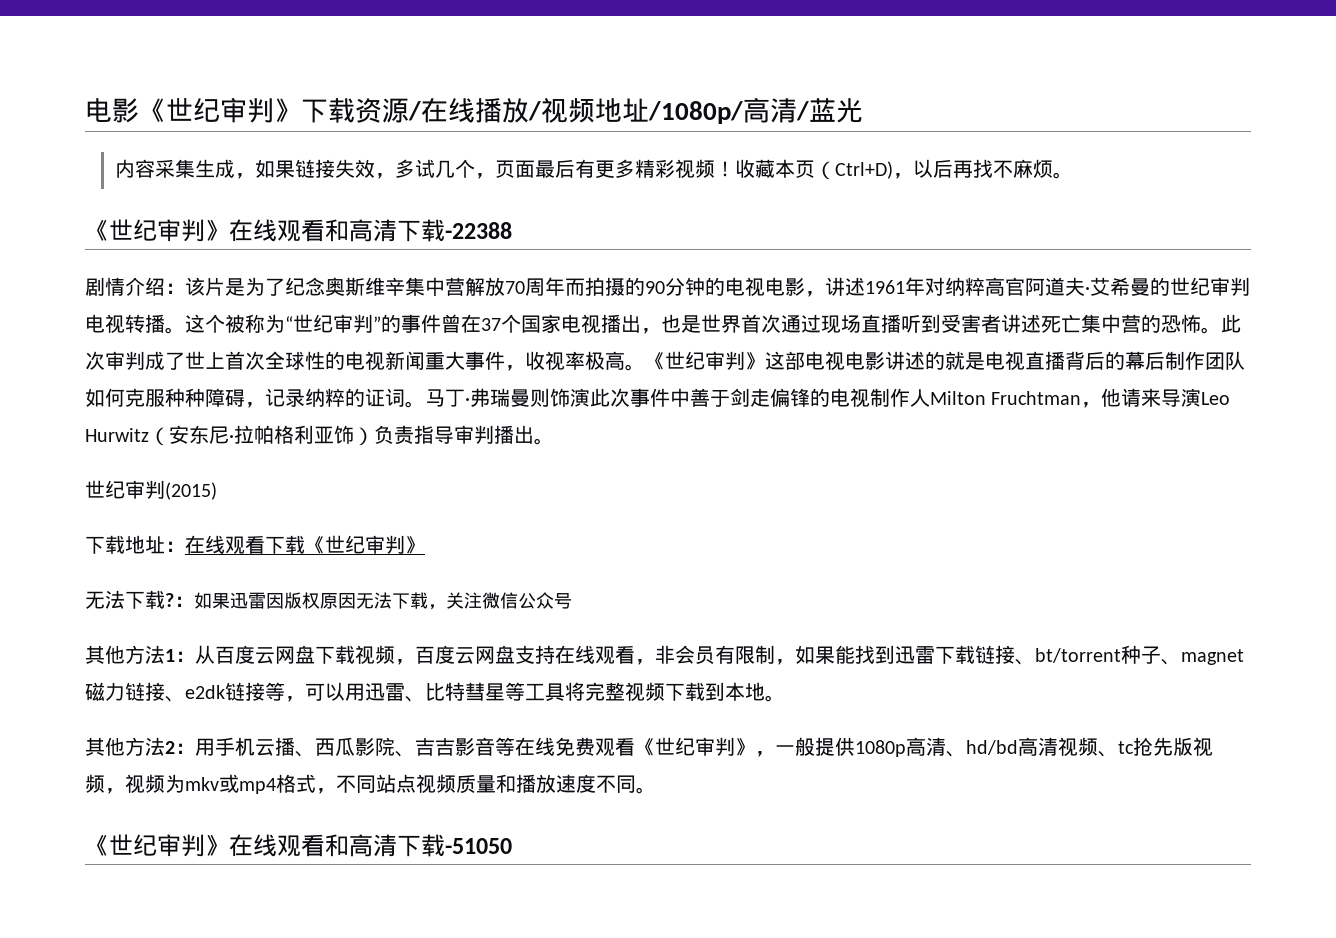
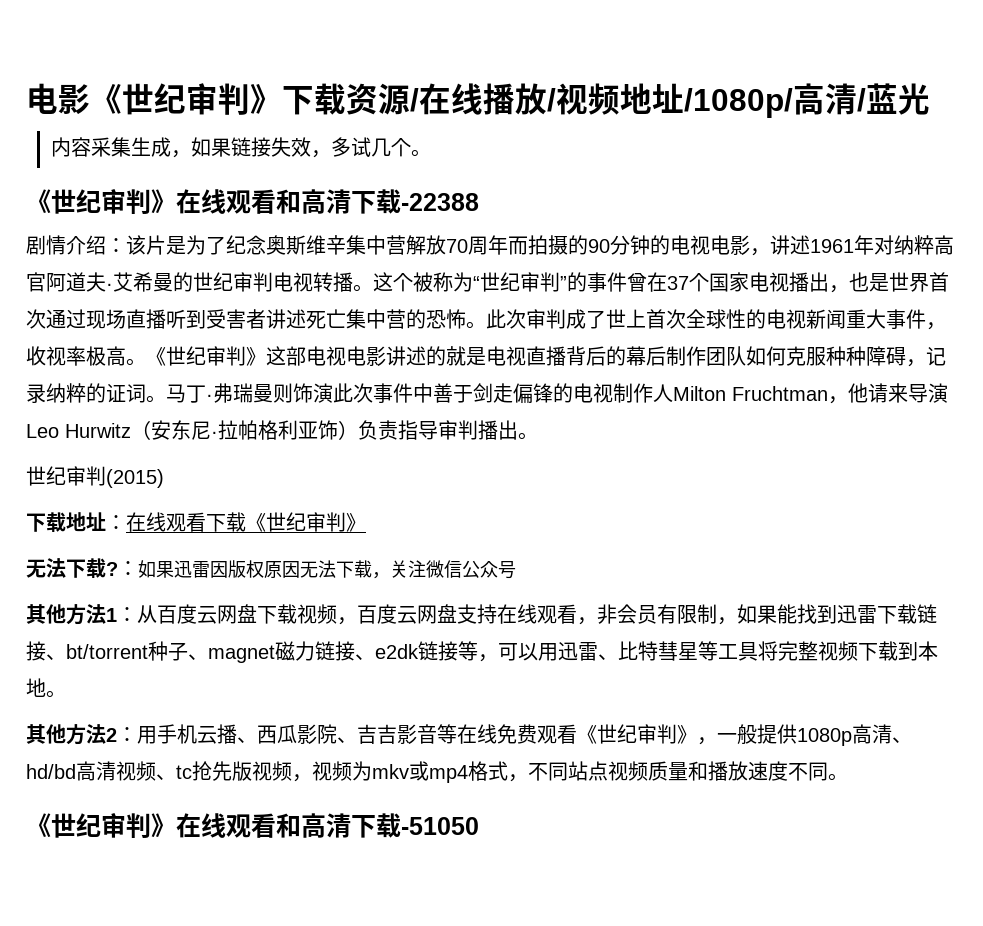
[475,159,1054,180] ，页面最后有更多精彩视频！收藏本页（Ctrl+D)，以后再找不麻烦 -> (412, 147) none

